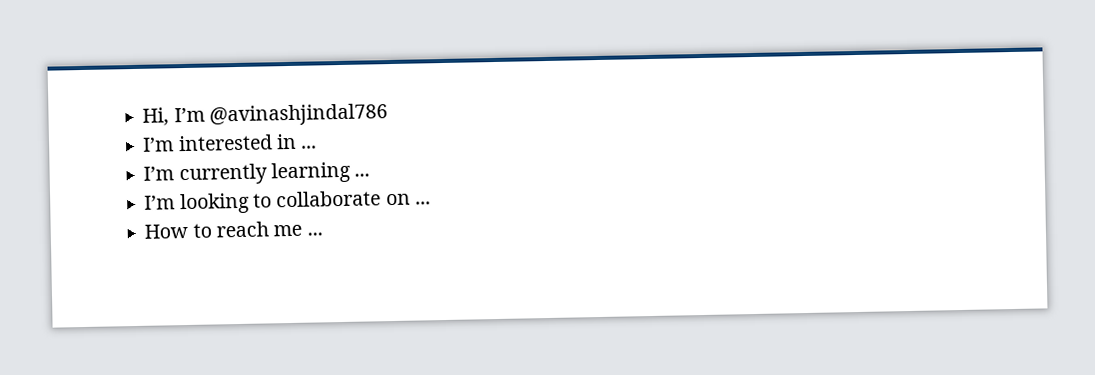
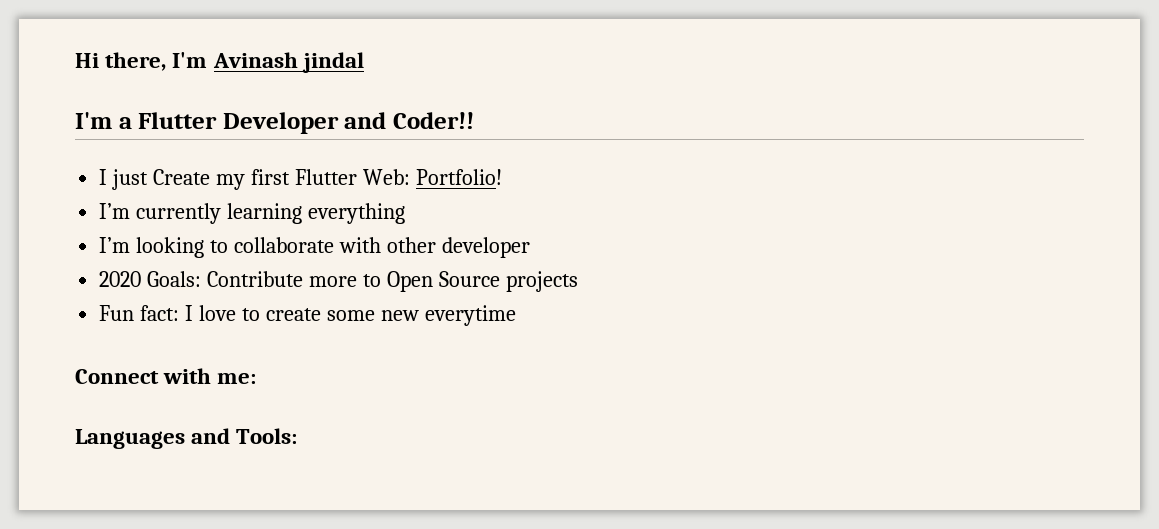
[142,103,388,127] [142,133,318,152] Hi, I’m @avinashjindal786 // I’m interested in ... -> [75,52,364,73] [75,112,475,134] [99,169,502,190] Hi there, I'm Avinash jindal // I'm a Flutter Developer and Coder!! // I just Create my first Flutter Web: Portfolio!
[354,173,371,177] ... -> [308,203,406,224] everything
[385,193,431,206] [144,221,323,239] on ... // How to reach me ... -> [338,237,530,258] [99,271,578,292] [99,305,516,326] [75,368,257,384] [75,428,298,449] with other developer // 2020 Goals: Contribute more to Open Source projects // Fun fact: I love to create some new everytime // Connect with me: // Languages and Tools:

